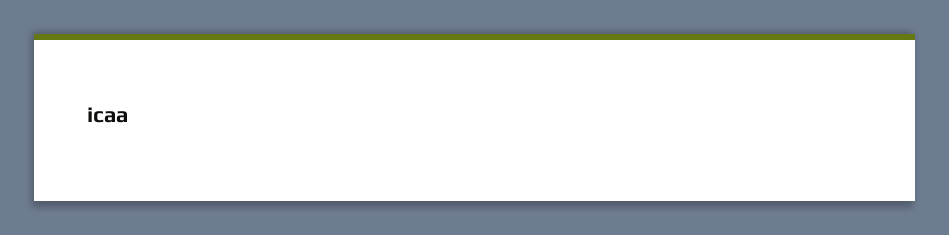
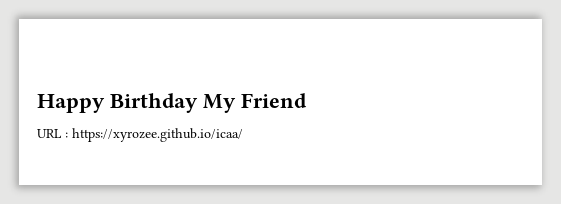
[87,107,128,123] icaa -> [37,93,307,113] [37,128,243,142] Happy Birthday My Friend // URL : https://xyrozee.github.io/icaa/

